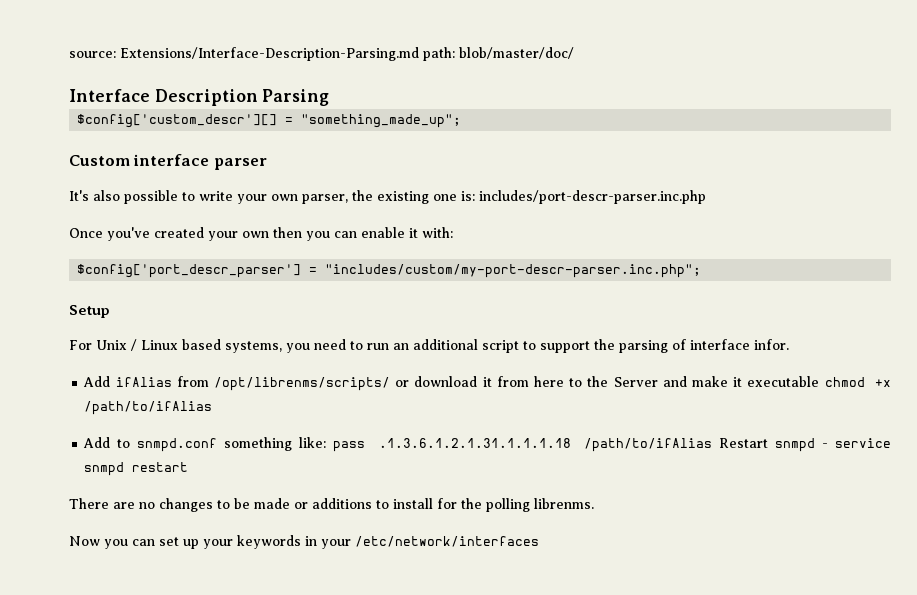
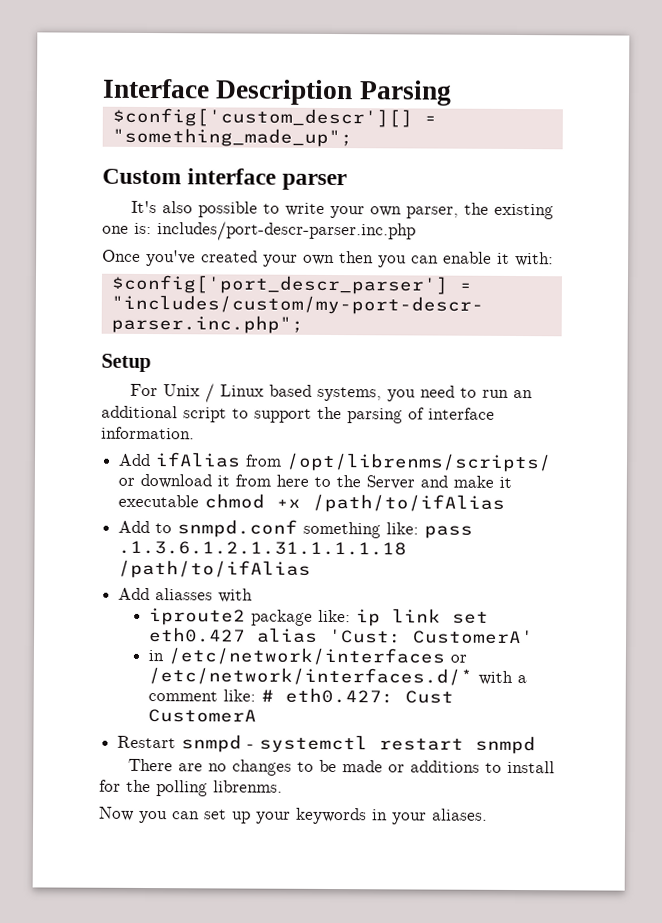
[69,47,574,61] source: Extensions/Interface-Description-Parsing.md path: blob/master/doc/ // -> (102, 88) none
[754,339,789,350] infor. -> [101,426,195,440] information.
(713, 445) none -> [118,587,254,603] [148,608,489,627] [148,627,534,645] [147,647,467,666] [147,667,527,686] [147,687,454,704] [147,709,257,723] // Add aliasses with // iproute2 package like: ip link set eth0.427 alias 'Cust: CustomerA' // in /etc/network/interfaces or /etc/network/interfaces.d/* with a comment like: # eth0.427: Cust CustomerA //
[834,438,891,448] [84,462,189,476] service snmpd restart -> [259,734,537,755] systemctl restart snmpd
[355,536,539,547] /etc/network/interfaces -> [432,808,488,821] aliases.

